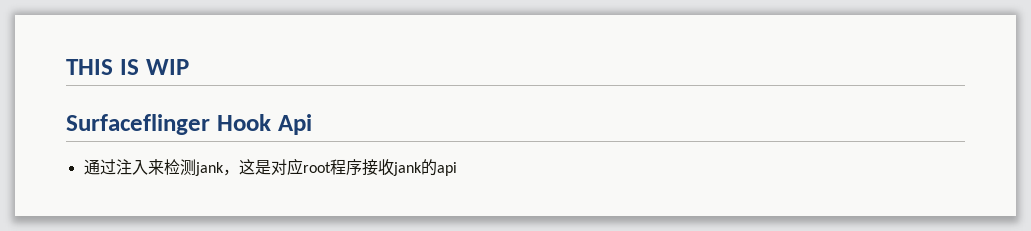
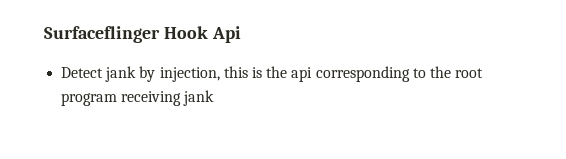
[66,59,189,75] THIS IS WIP // -> (44, 34) none
[83,158,457,176] 通过注入来检测jank，这是对应root程序接收jank的api -> [61,66,484,82] [61,90,215,106] Detect jank by injection, this is the api corresponding to the root program receiving jank

